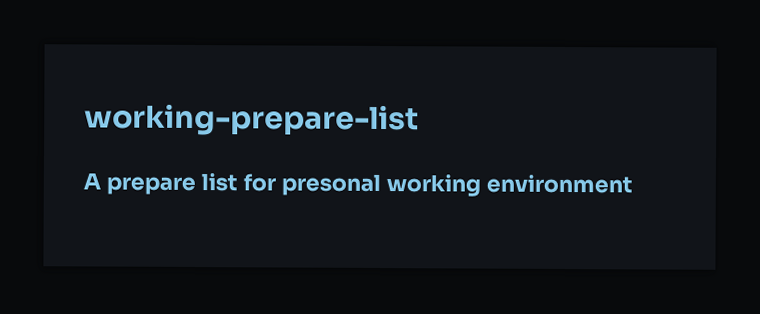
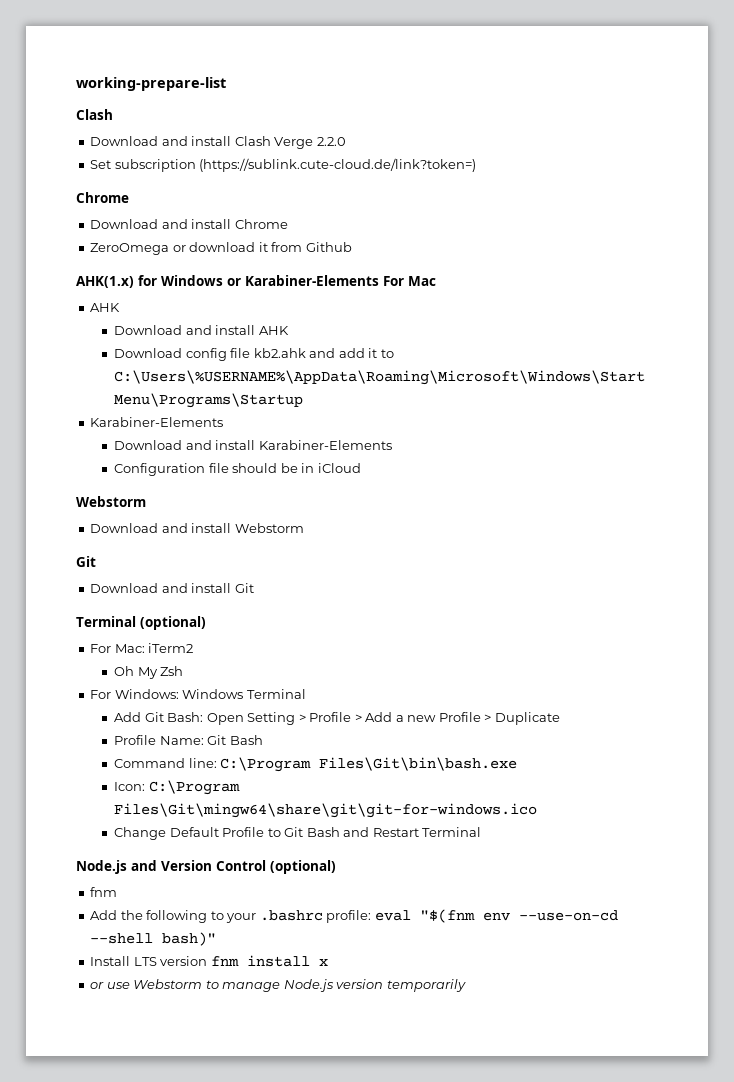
[83,172,633,197] A prepare list for presonal working environment -> [76,109,113,120] [90,136,346,149] [90,158,477,172] [76,192,129,203] [90,219,288,229] [90,242,352,255] [76,275,436,288] [90,303,121,312] [114,325,289,335] [114,348,394,361] [114,370,646,385] [114,393,304,408] [90,417,224,427] [114,440,392,450] [114,463,361,476] [76,496,146,507] [90,523,304,533] [76,556,96,567] [90,583,254,593] [76,616,206,630] [90,643,194,653] [114,666,184,679] [90,689,306,699] [114,712,560,725] [114,735,263,745] [114,757,518,772] [114,780,240,795] [114,803,538,818] [114,827,482,840] [76,860,336,874] [90,887,118,897] [90,909,618,923] [90,932,217,946] [90,955,328,967] [90,979,466,992] Clash // Download and install Clash Verge 2.2.0 // Set subscription (https://sublink.cute-cloud.de/link?token=) // Chrome // Download and install Chrome // ZeroOmega or download it from Github // AHK(1.x) for Windows or Karabiner-Elements For Mac // AHK // Download and install AHK // Download config file kb2.ahk and add it to C:\Users\%USERNAME%\AppData\Roaming\Microsoft\Windows\Start Menu\Programs\Startup // Karabiner-Elements // Download and install Karabiner-Elements // Configuration file should be in iCloud // Webstorm // Download and install Webstorm // Git // Download and install Git // Terminal (optional) // For Mac: iTerm2 // Oh My Zsh // For Windows: Windows Terminal // Add Git Bash: Open Setting > Profile > Add a new Profile > Duplicate // Profile Name: Git Bash // Command line: C:\Program Files\Git\bin\bash.exe // Icon: C:\Program Files\Git\mingw64\share\git\git-for-windows.ico // Change Default Profile to Git Bash and Restart Terminal // Node.js and Version Control (optional) // fnm // Add the following to your .bashrc profile: eval "$(fnm env --use-on-cd --shell bash)" // Install LTS version fnm install x // or use Webstorm to manage Node.js version temporarily

